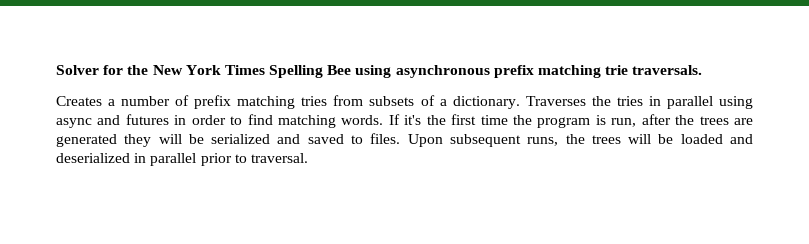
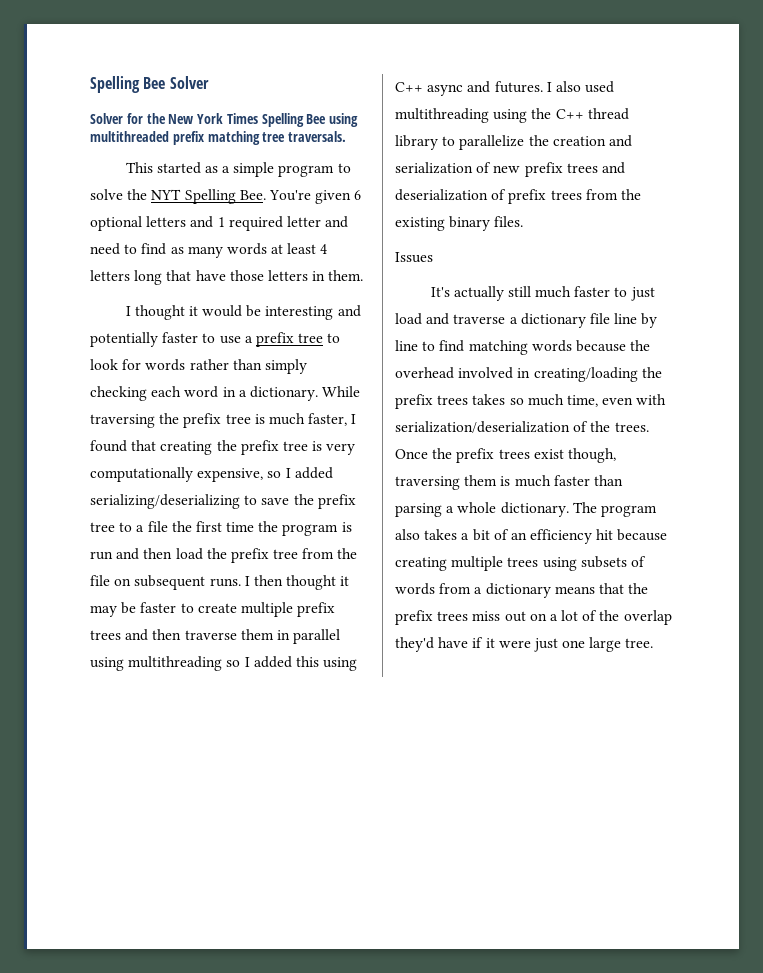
(56, 70) none -> [90,76,209,93] Spelling Bee Solver //
[395,65,629,78] asynchronous prefix matching trie -> [90,131,286,145] multithreaded prefix matching tree
[56,95,753,109] [56,114,422,128] Creates a number of prefix matching tries from subsets of a dictionary. Traverses the tries in parallel using async and futures in order to find matching words. If it's -> [125,162,351,177] [90,189,362,204] [90,216,349,231] [90,243,328,258] [90,270,364,285] [125,305,361,320] [90,332,341,347] [90,359,307,374] [90,386,361,401] [90,413,357,428] [90,440,356,455] [90,467,333,482] [90,494,356,509] [90,521,168,532] This started as a simple program to solve the NYT Spelling Bee. You're given 6 optional letters and 1 required letter and need to find as many words at least 4 letters long that have those letters in them. // I thought it would be interesting and potentially faster to use a prefix tree to look for words rather than simply checking each word in a dictionary. While traversing the prefix tree is much faster, I found that creating the prefix tree is very computationally expensive, so I added serializing/deserializing to save the prefix tree to a file
[611,114,754,127] [56,133,753,147] [56,153,308,166] run, after the trees are generated they will be serialized and saved to files. Upon subsequent runs, the trees will be loaded and deserialized in parallel prior to traversal. -> [90,548,358,563] [90,575,350,590] [90,602,336,617] [90,629,341,644] [90,656,358,671] [395,81,615,96] [395,108,629,123] [395,135,632,150] [395,162,625,177] [395,189,641,204] [395,216,524,231] [395,252,433,263] [430,286,655,301] [395,313,658,328] [395,340,651,355] [395,367,662,382] [395,394,667,409] [395,421,649,433] [395,448,616,463] [395,475,623,490] [395,502,657,517] [395,529,668,544] [395,556,646,571] [395,583,649,598] [395,610,672,625] [395,637,654,652] run and then load the prefix tree from the file on subsequent runs. I then thought it may be faster to create multiple prefix trees and then traverse them in parallel using multithreading so I added this using C++ async and futures. I also used multithreading using the C++ thread library to parallelize the creation and serialization of new prefix trees and deserialization of prefix trees from the existing binary files. // Issues // It's actually still much faster to just load and traverse a dictionary file line by line to find matching words because the overhead involved in creating/loading the prefix trees takes so much time, even with serialization/deserialization of the trees. Once the prefix trees exist though, traversing them is much faster than parsing a whole dictionary. The program also takes a bit of an efficiency hit because creating multiple trees using subsets of words from a dictionary means that the prefix trees miss out on a lot of the overlap they'd have if it were just one large tree.

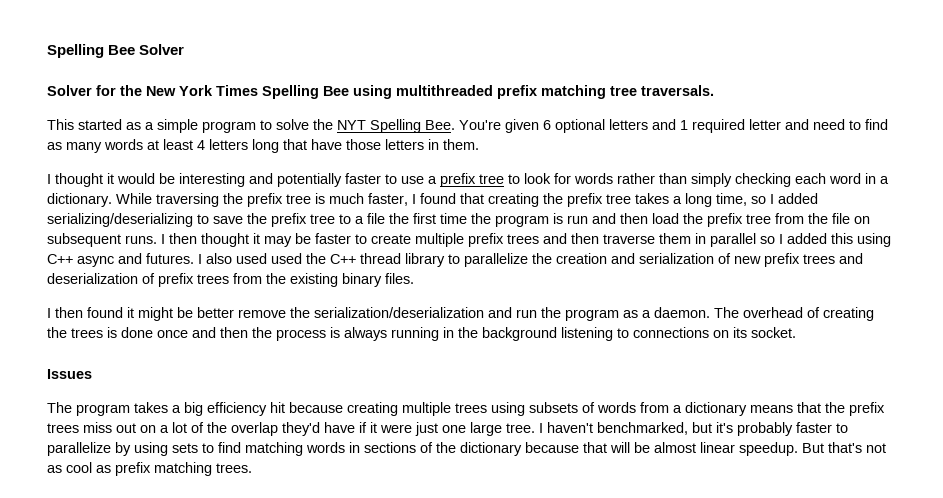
[312,441,356,455] [90,467,264,482] is very computationally expensive, -> [635,193,747,207] takes a long time,
[90,656,223,671] using multithreading -> (756, 240) none
[395,108,528,123] multithreading using -> [271,253,302,264] used
[395,252,433,263] [430,286,655,301] [395,313,658,328] [395,340,651,355] [395,367,662,382] [395,394,667,409] [395,421,649,433] [395,448,616,463] [395,475,623,490] [395,502,569,517] Issues // It's actually still much faster to just load and traverse a dictionary file line by line to find matching words because the overhead involved in creating/loading the prefix trees takes so much time, even with serialization/deserialization of the trees. Once the prefix trees exist though, traversing them is much faster than parsing a whole dictionary. -> [47,307,874,321] [47,327,796,341] [47,369,92,379] I then found it might be better remove the serialization/deserialization and run the program as a daemon. The overhead of creating the trees is done once and then the process is always running in the background listening to connections on its socket. // Issues //
[395,529,527,541] also takes a bit of an -> [134,402,203,416] takes a big
(654, 643) none -> [539,422,848,436] [47,442,886,456] [47,462,252,476] I haven't benchmarked, but it's probably faster to parallelize by using sets to find matching words in sections of the dictionary because that will be almost linear speedup. But that's not as cool as prefix matching trees.

